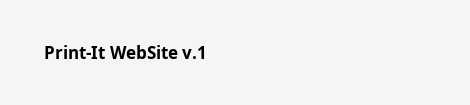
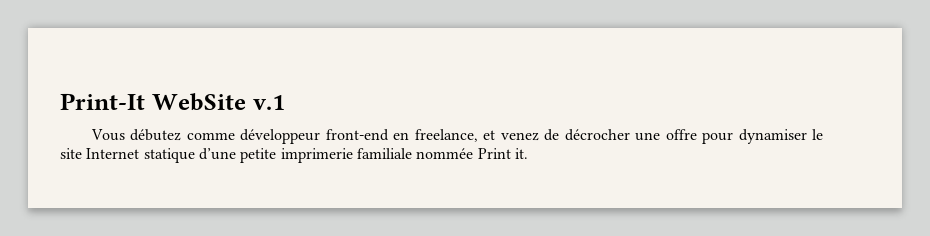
(208, 52) none -> [90,129,824,144] [60,148,528,163] // Vous débutez comme développeur front-end en freelance, et venez de décrocher une offre pour dynamiser le site Internet statique d’une petite imprimerie familiale nommée Print it.

